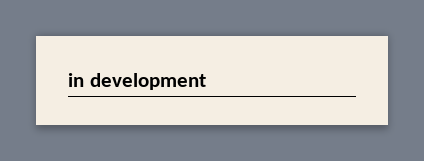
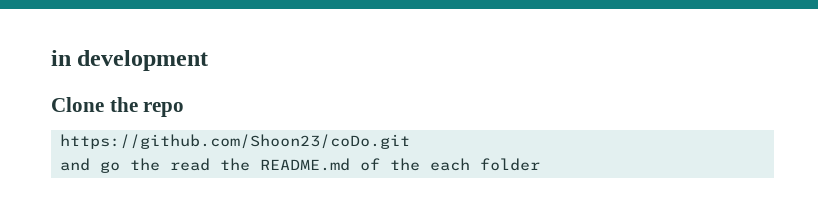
(206, 81) none -> [51,97,185,117] [60,134,411,149] [60,158,541,173] // Clone the repo // https://github.com/Shoon23/coDo.git // and go the read the README.md of the each folder

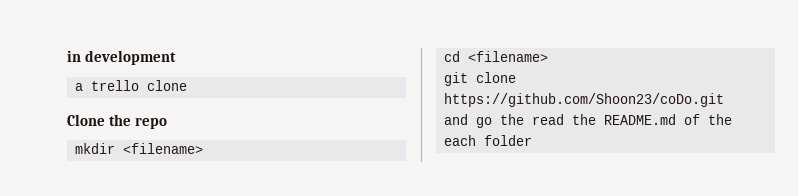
(209, 60) none -> [74,80,187,91] // a trello clone
(185, 109) none -> [74,143,203,154] [443,51,548,62] [443,72,516,86] mkdir <filename> // cd <filename> // git clone

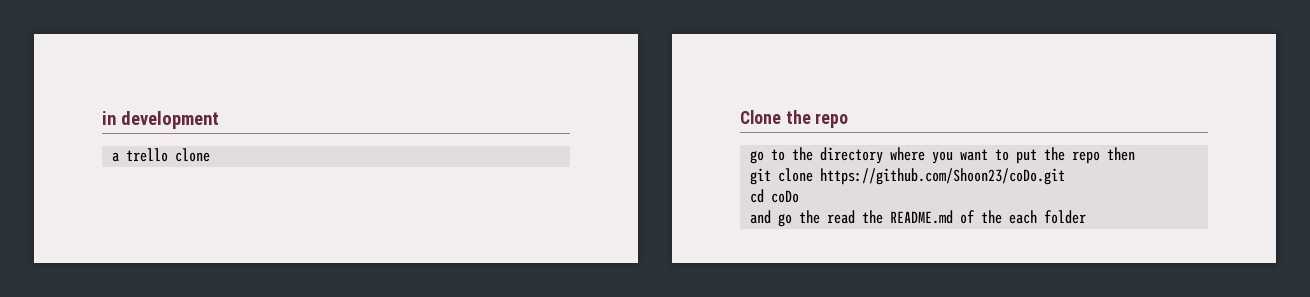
[74,143,203,154] [443,51,548,62] mkdir <filename> // cd <filename> -> [749,147,1135,164] go to the directory where you want to put the repo then
(724, 100) none -> [749,189,799,203] // cd coDo

